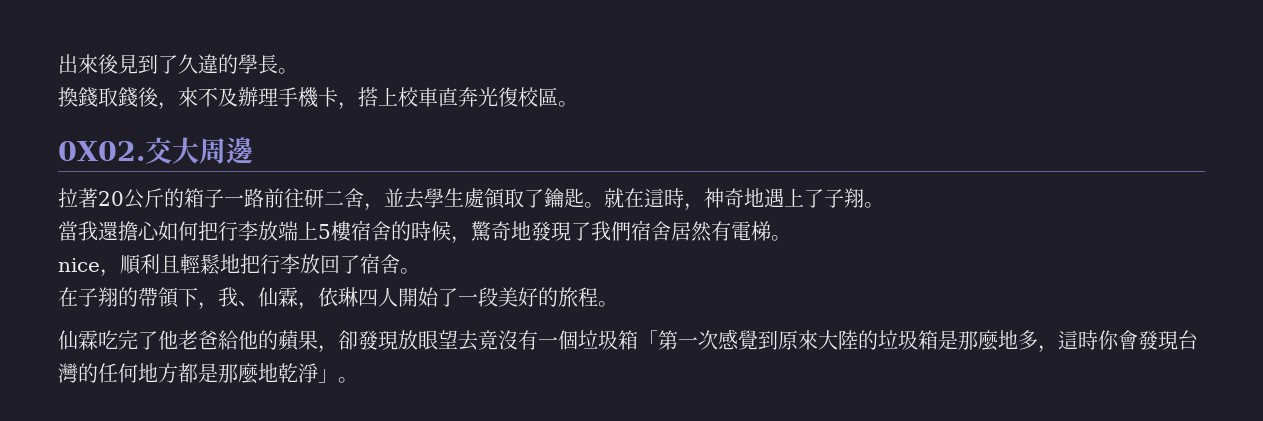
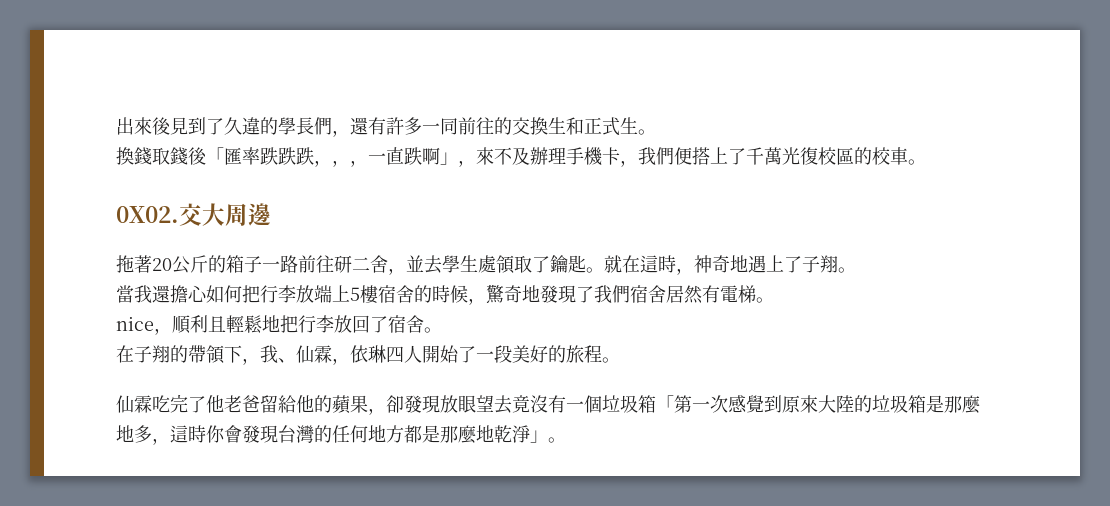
[278,68,298,74] [58,87,159,107] 。 // 換錢取錢後 -> [314,117,656,137] [116,147,458,167] 們，還有許多一同前往的交換生和正式生。 // 換錢取錢後「匯率跌跌跌，，，一直跌啊」
[358,87,478,107] 搭上校車直奔 -> [638,147,782,165] 我們便搭上了千萬
(558, 97) none -> [854,147,908,165] 的校車
[58,188,78,208] 拉 -> [116,255,134,273] 拖
(218, 340) none -> [260,395,278,413] 留

